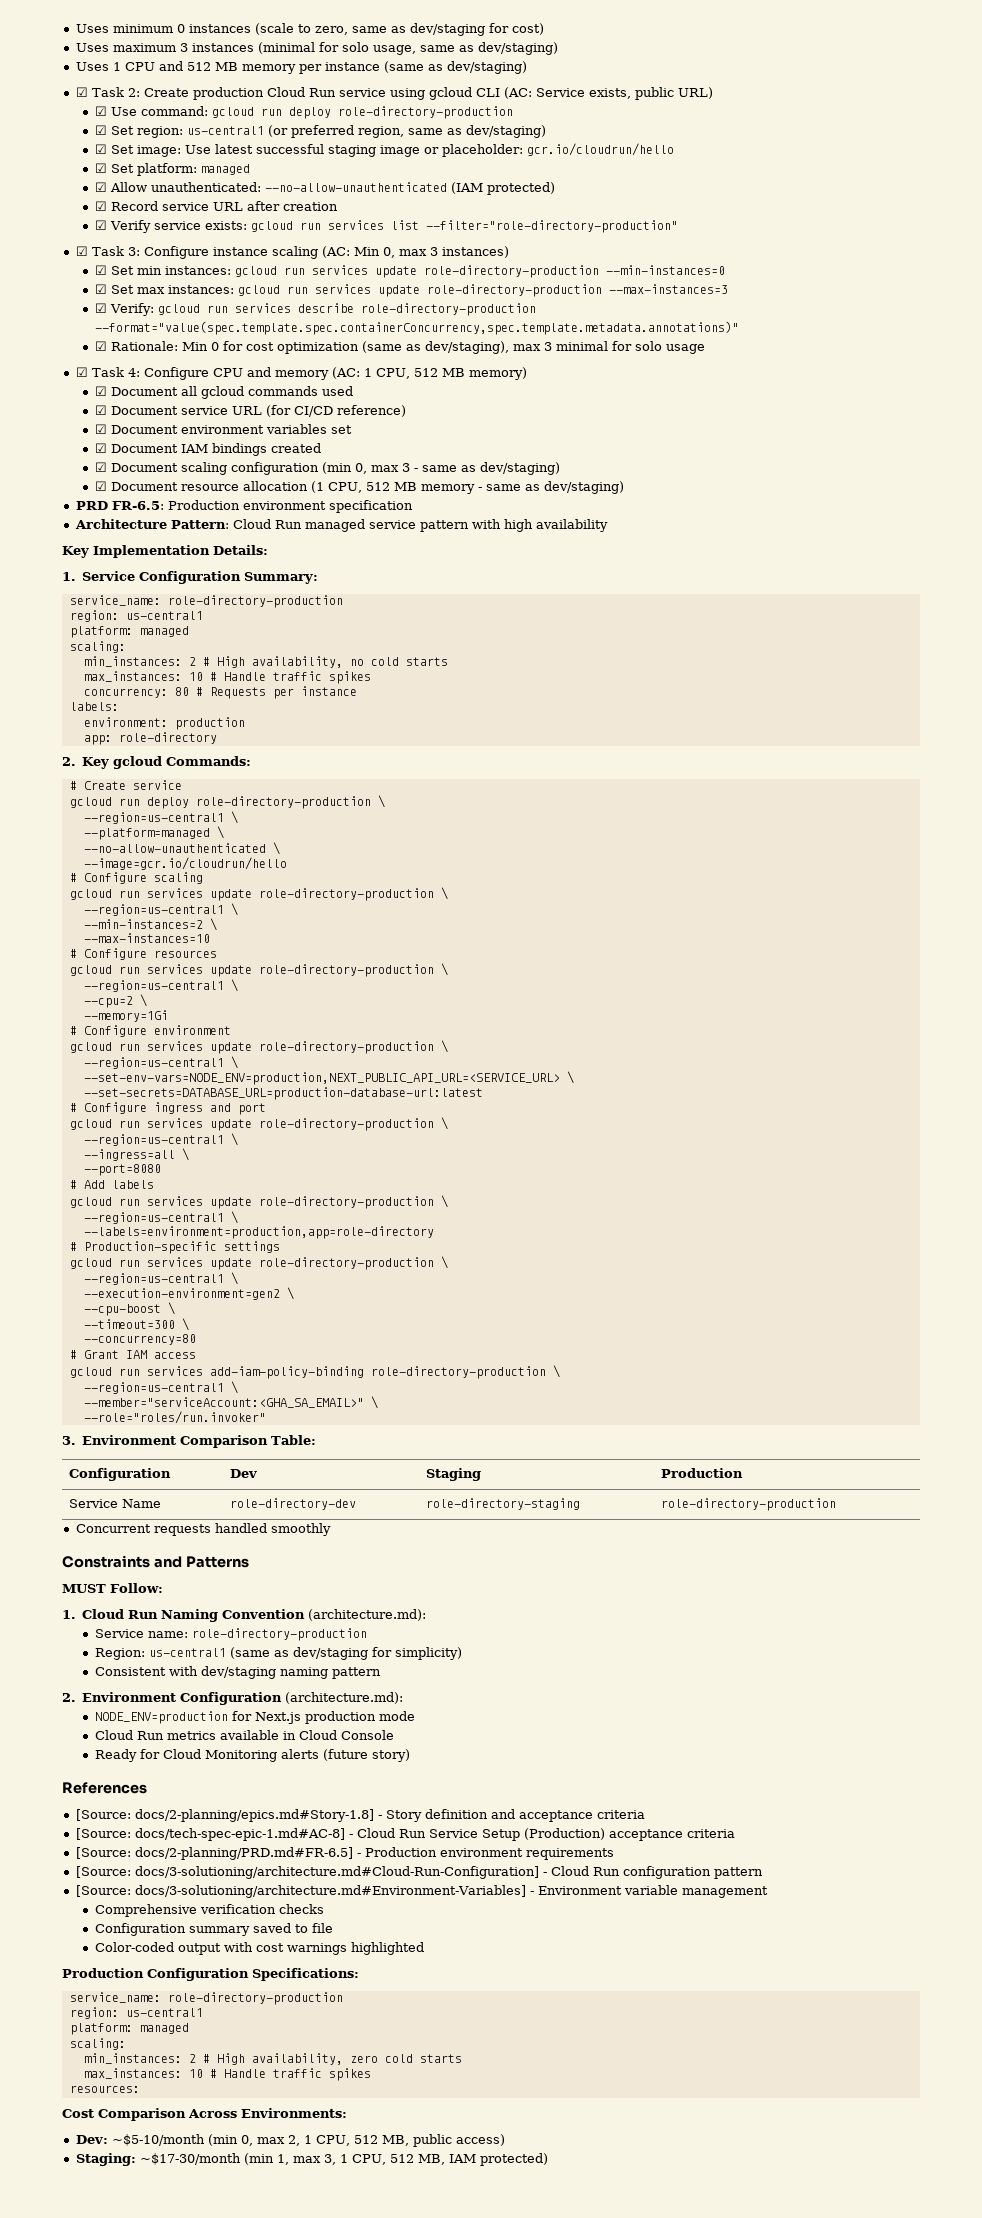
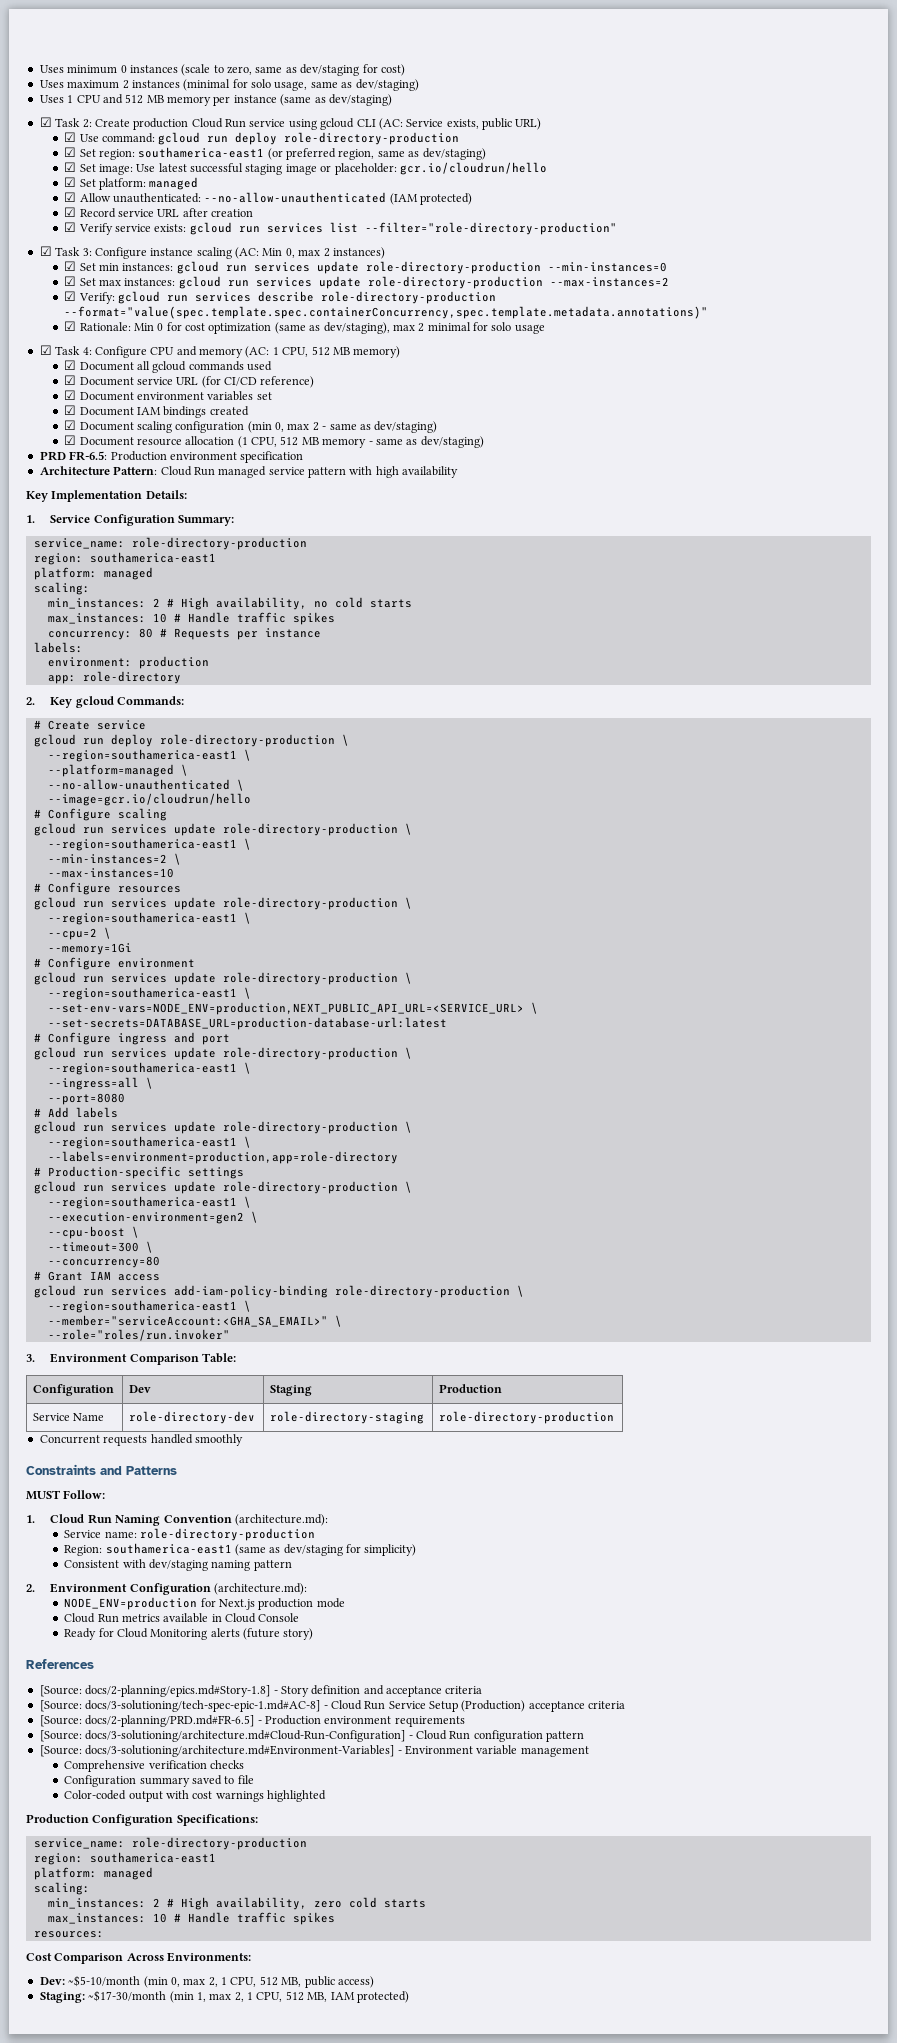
[179,43,188,52] 3 -> [122,80,129,89] 2
[186,126,264,135] us-central1 -> [138,147,265,158] southamerica-east1
[429,247,438,256] 3 -> [323,248,330,257] 2
[608,284,728,294] --max-instances=3 -> [549,277,669,287] --max-instances=2
[543,342,552,351] 3 -> [418,323,425,332] 2
[401,463,410,472] 3 -> [312,422,319,431] 2
[125,611,203,620] us-central1 -> [89,552,216,563] southamerica-east1
[83,812,224,824] --region=us-central1 -> [47,749,237,762] --region=southamerica-east1
[83,904,224,916] --region=us-central1 -> [47,838,237,851] --region=southamerica-east1
[83,980,224,992] --region=us-central1 -> [47,912,237,925] --region=southamerica-east1
[83,1057,224,1069] --region=us-central1 -> [47,987,237,1000] --region=southamerica-east1
[83,1134,224,1146] --region=us-central1 -> [47,1062,237,1075] --region=southamerica-east1
[83,1212,224,1224] --region=us-central1 -> [47,1136,237,1149] --region=southamerica-east1
[83,1273,224,1285] --region=us-central1 -> [47,1196,237,1209] --region=southamerica-east1
[83,1382,224,1394] --region=us-central1 -> [47,1300,237,1313] --region=southamerica-east1
[148,1648,226,1657] us-central1 -> [105,1543,232,1554] southamerica-east1
[134,1828,345,1841] docs/tech-spec-epic-1.md#AC-8] -> [85,1700,321,1712] docs/3-solutioning/tech-spec-epic-1.md#AC-8]
[125,2008,203,2017] us-central1 -> [89,1852,216,1863] southamerica-east1
[323,2154,336,2165] 3, -> [234,1992,244,2002] 2,

